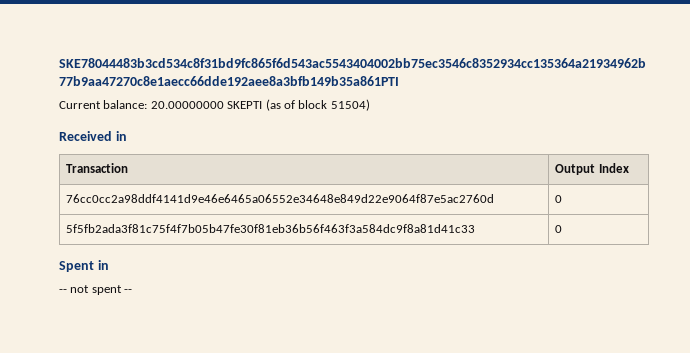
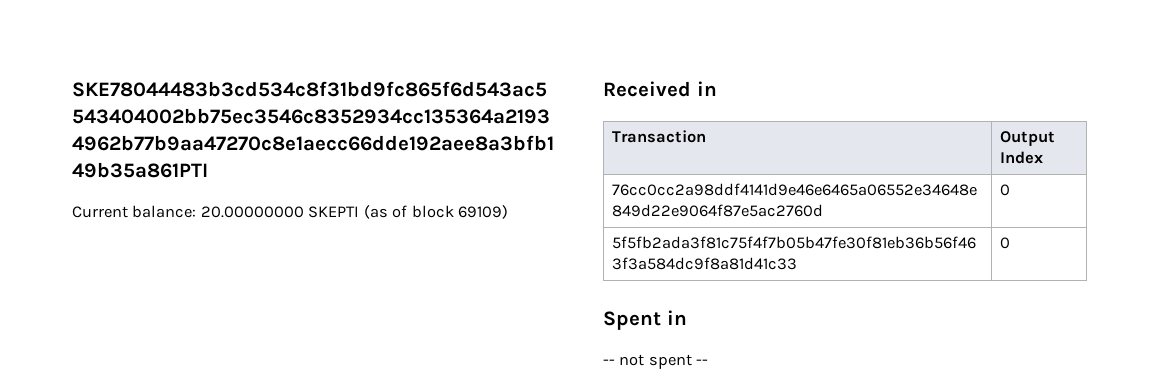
[330,99,370,111] 51504) -> [458,205,509,219] 69109)

